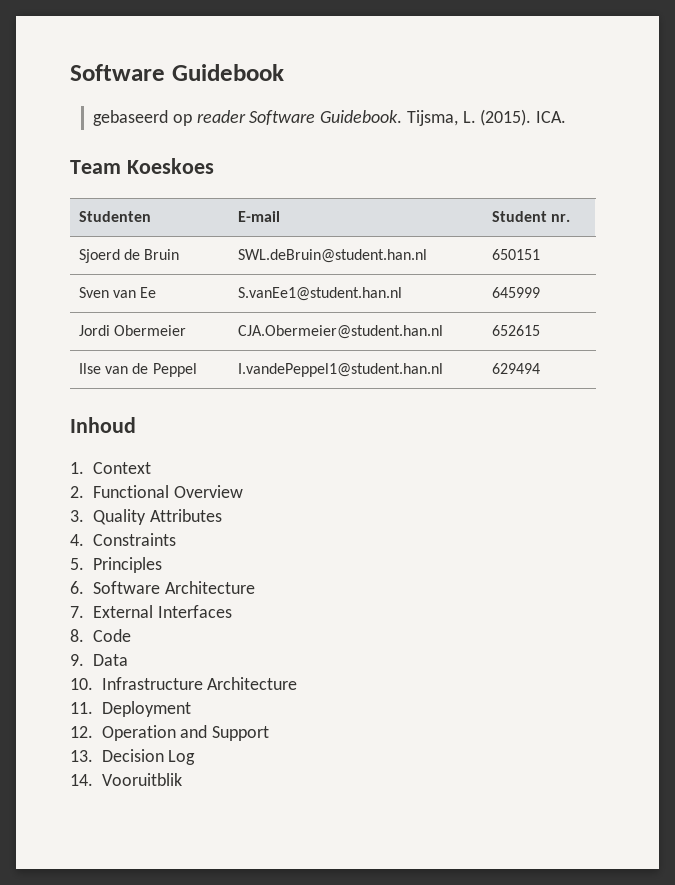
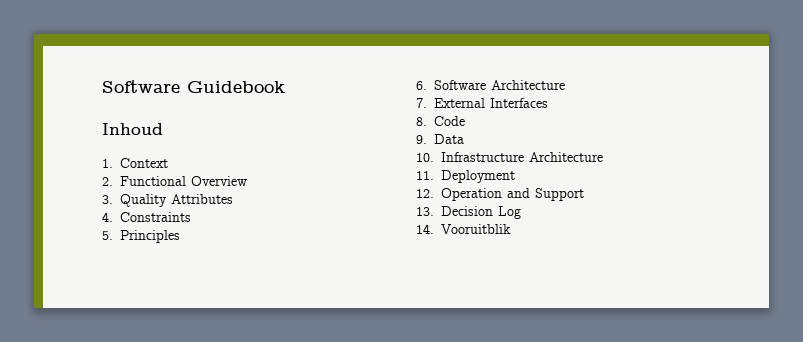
[93,109,566,126] [70,158,214,174] [78,211,151,222] [237,211,280,222] [491,211,571,222] [78,249,180,263] [237,249,427,263] [491,249,540,260] [78,287,157,298] [237,287,402,301] [491,287,540,298] [78,325,187,336] [237,325,443,339] [491,325,540,336] [78,363,197,377] [237,363,443,377] [491,363,540,374] // gebaseerd op reader Software Guidebook. Tijsma, L. (2015). ICA. // Team Koeskoes // Studenten | E-mail | Student nr. // Sjoerd de Bruin | SWL.deBruin@student.han.nl | 650151 // Sven van Ee | S.vanEe1@student.han.nl | 645999 // Jordi Obermeier | CJA.Obermeier@student.han.nl | 652615 // Ilse van de Peppel | I.vandePeppel1@student.han.nl | 629494 -> (285, 87) none

